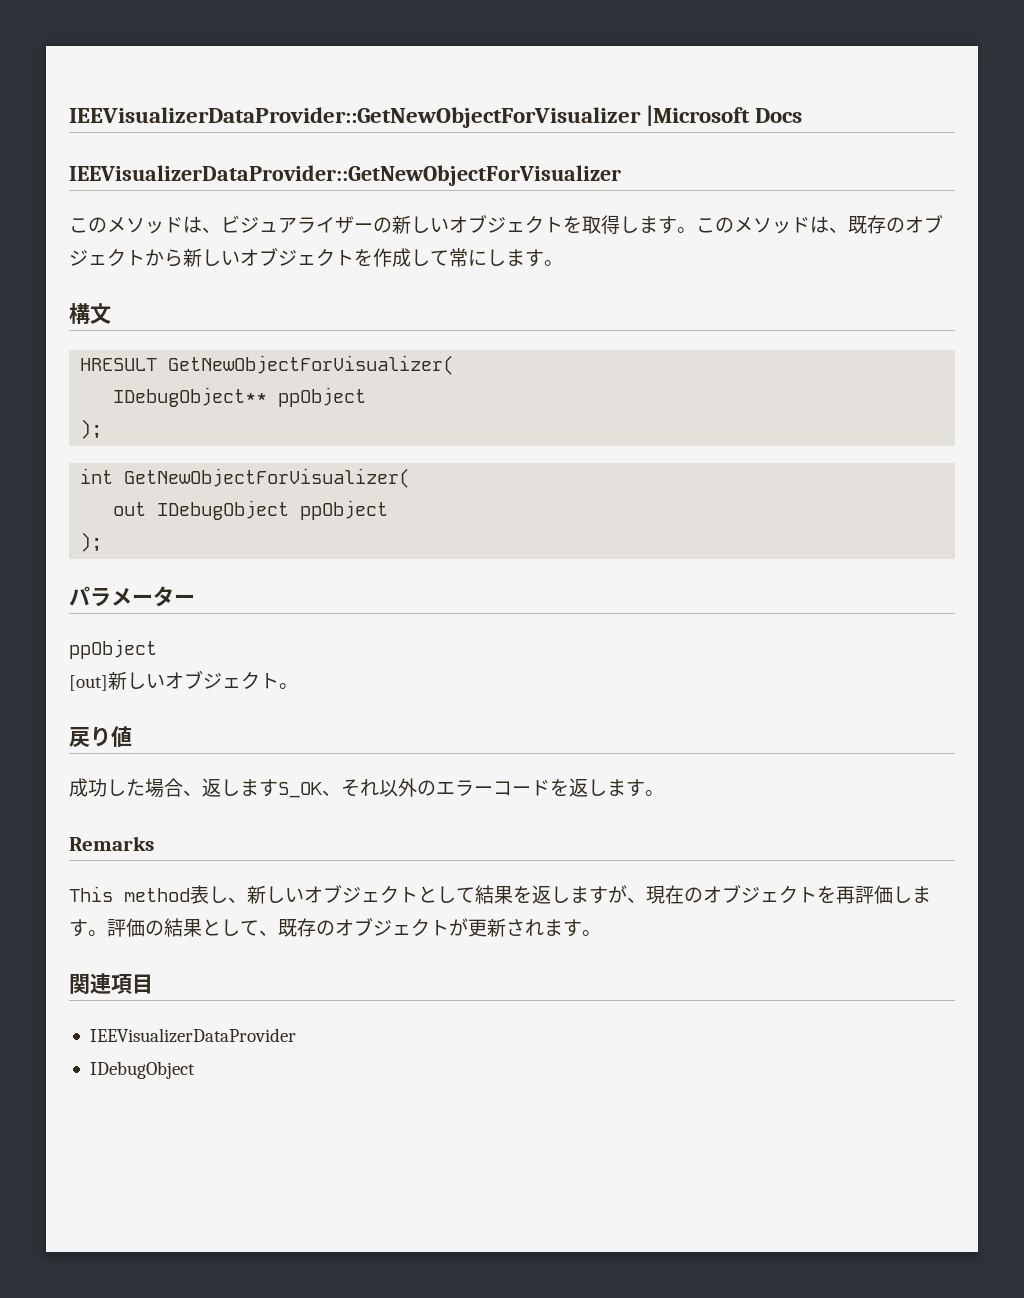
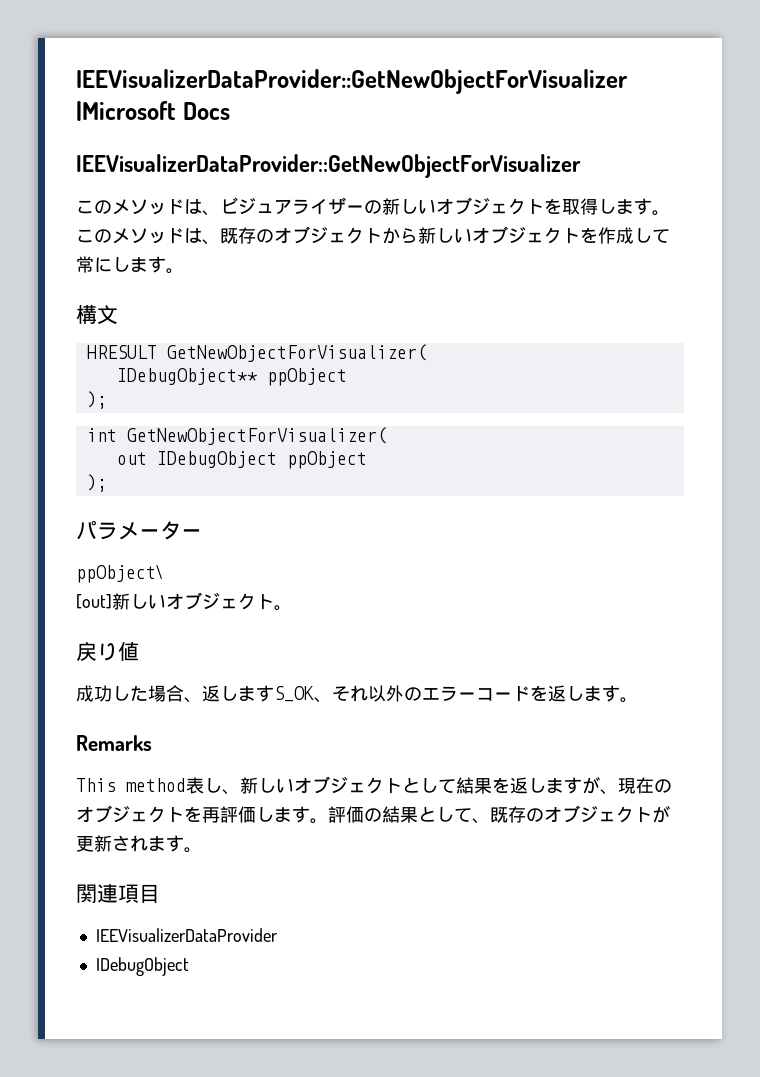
[69,639,157,659] ppObject -> [76,565,162,583] ppObject\

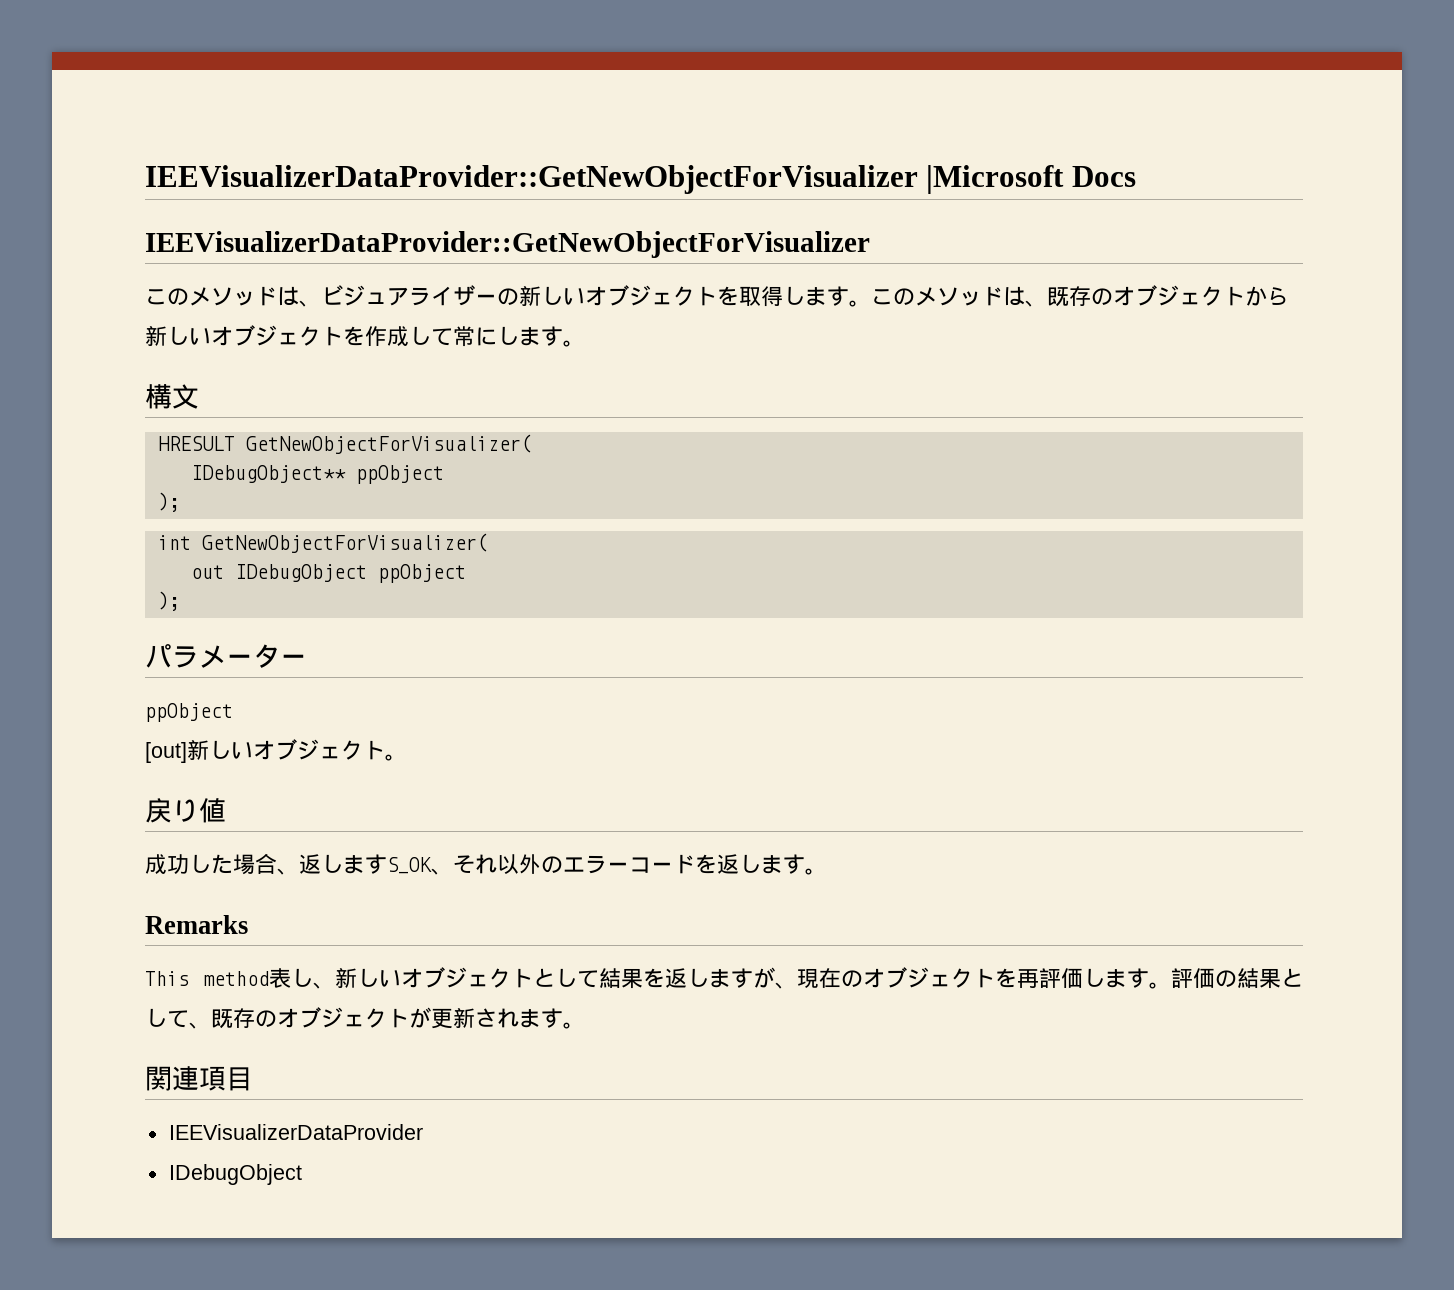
[76,565,162,583] ppObject\ -> [145,703,233,722] ppObject

